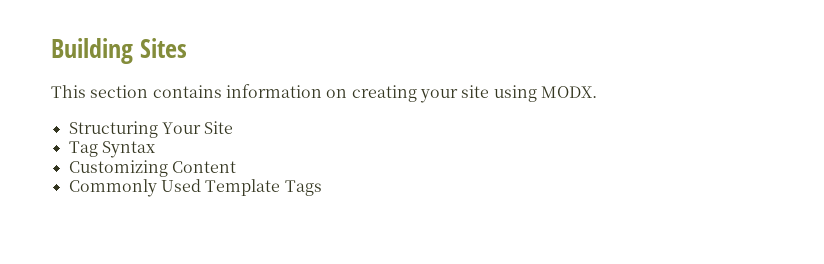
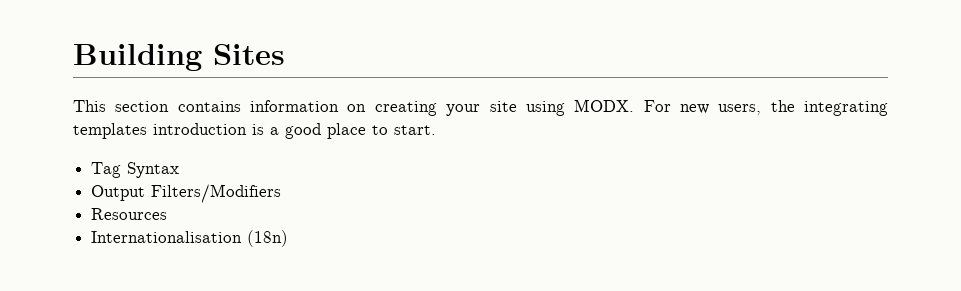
[68,121,234,138] [68,141,155,158] [68,160,236,177] [68,179,322,197] // Structuring Your Site // Tag Syntax // Customizing Content // Commonly Used Template Tags -> [643,100,888,116] [73,123,436,139] [91,162,180,178] [91,184,282,203] [91,208,168,220] [91,230,289,247] For new users, the integrating templates introduction is a good place to start. // Tag Syntax // Output Filters/Modifiers // Resources // Internationalisation (18n)

